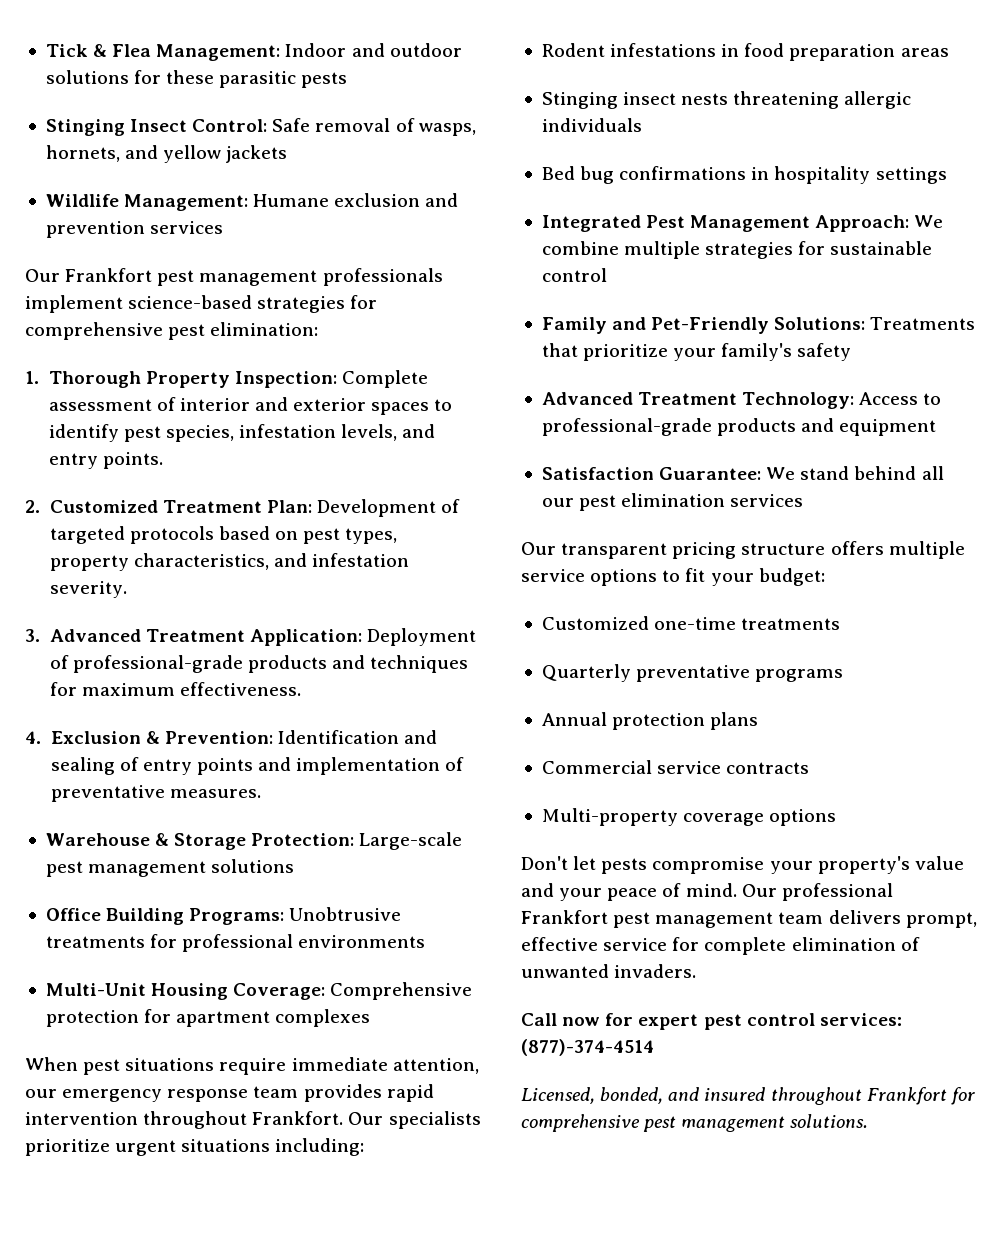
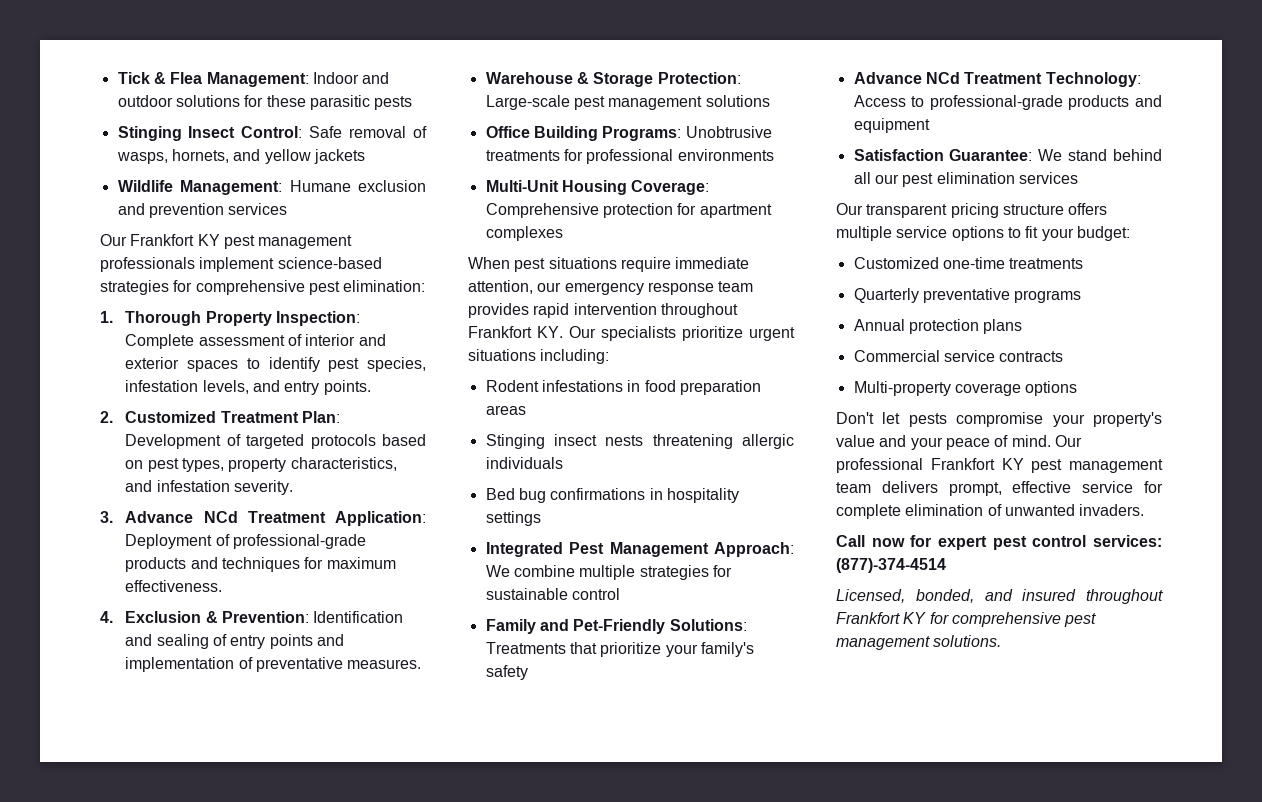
(153, 275) none -> [197,234,220,246] KY
[49,629,141,642] Advanced -> [125,511,238,523] Advance NCd
[252,1111,344,1125] Frankfort. -> [468,326,563,338] Frankfort KY.
[541,392,633,405] Advanced -> [853,72,960,84] Advance NCd
(608, 917) none -> [1001,458,1024,470] KY
(947, 1096) none -> [903,612,927,624] KY

